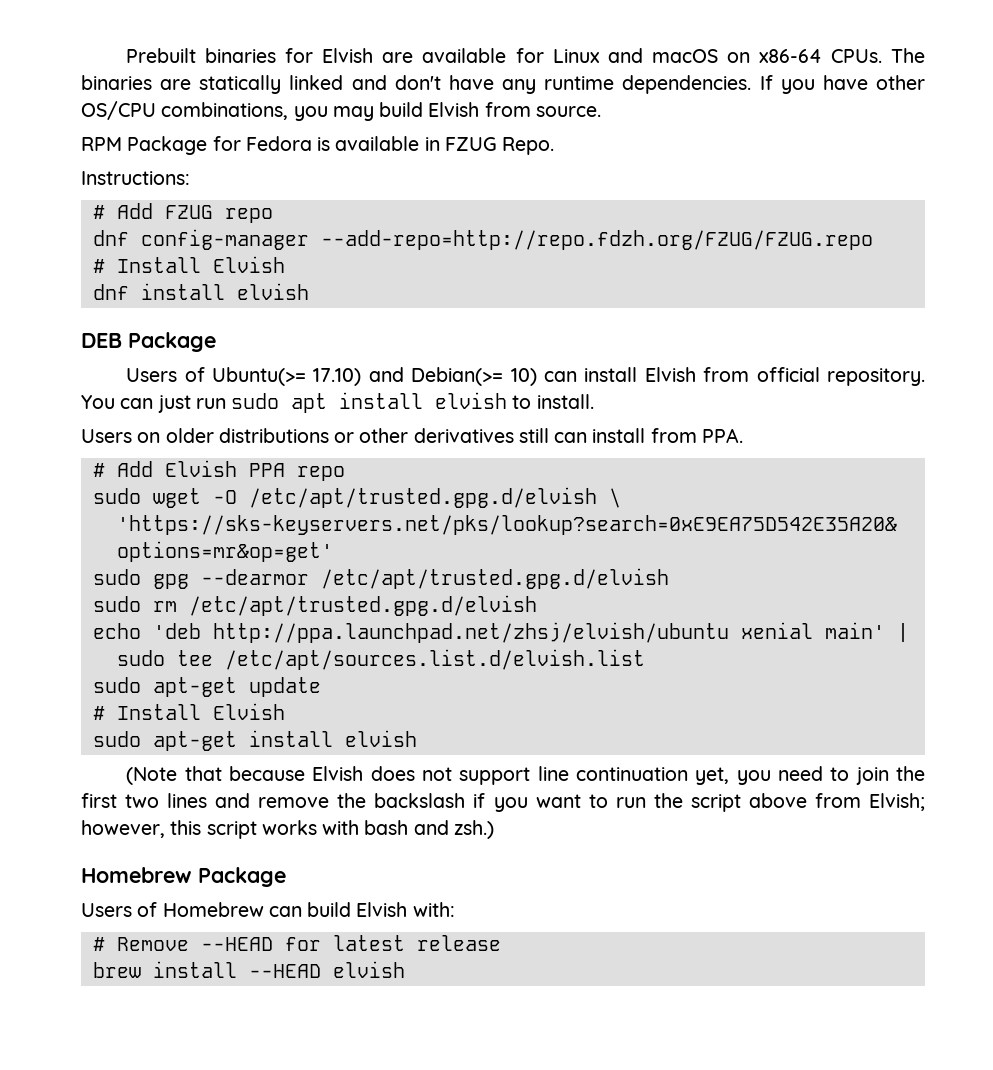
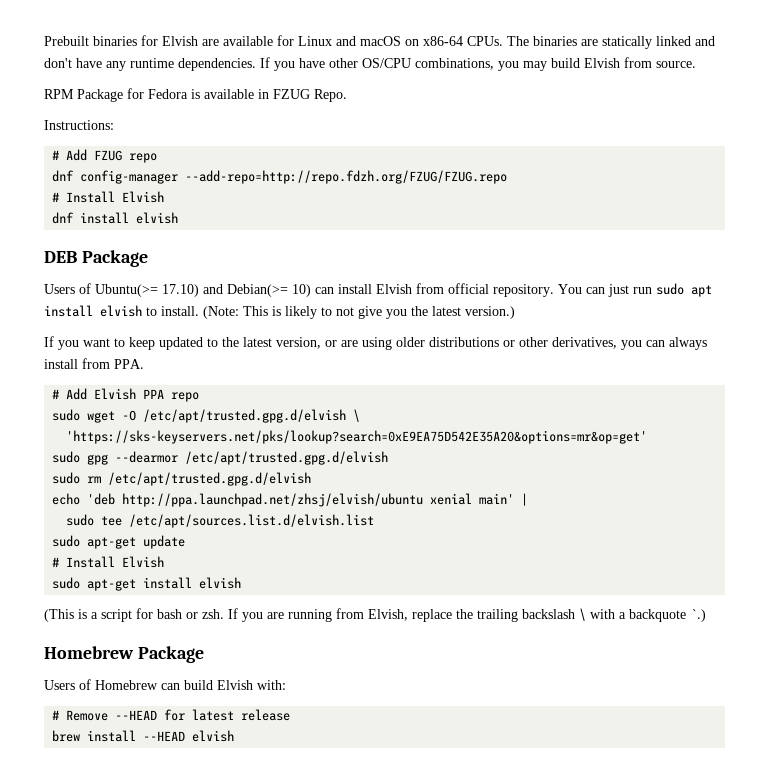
[81,428,588,443] // Users on older distributions or other derivatives still can -> [203,306,515,319] [44,336,707,350] (Note: This is likely to not give you the latest version.) // If you want to keep updated to the latest version, or are using older distributions or other derivatives, you can always
[126,766,926,785] [81,793,925,812] [81,820,494,839] (Note that because Elvish does not support line continuation yet, you need to join the first two lines and remove the backslash if you want to run the script above from Elvish; however, this script works with bash and zsh.) -> [44,608,706,622] (This is a script for bash or zsh. If you are running from Elvish, replace the trailing backslash \ with a backquote `.)

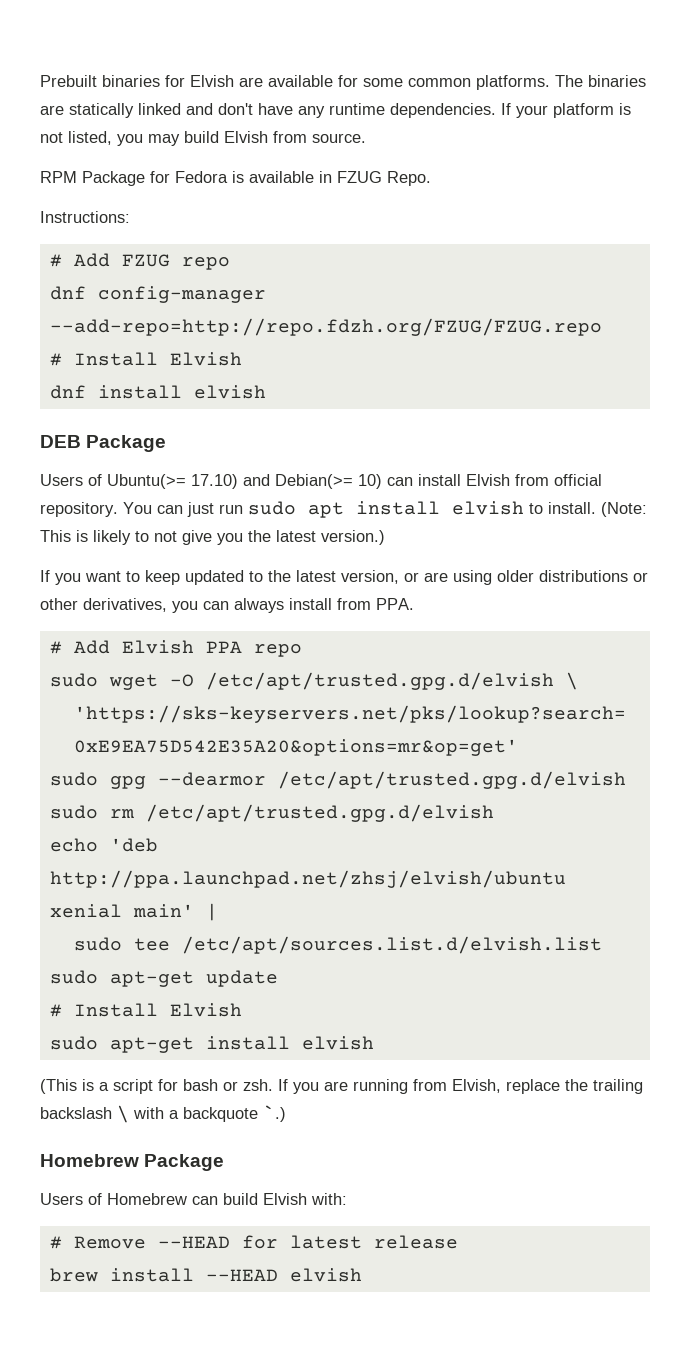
[298,36,503,46] Linux and macOS on x86-64 CPUs. -> [363,75,550,90] some common platforms.
[274,58,494,71] you have other OS/CPU combinations, -> [516,103,631,118] [40,131,112,145] your platform is not listed,

